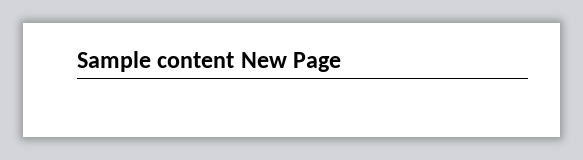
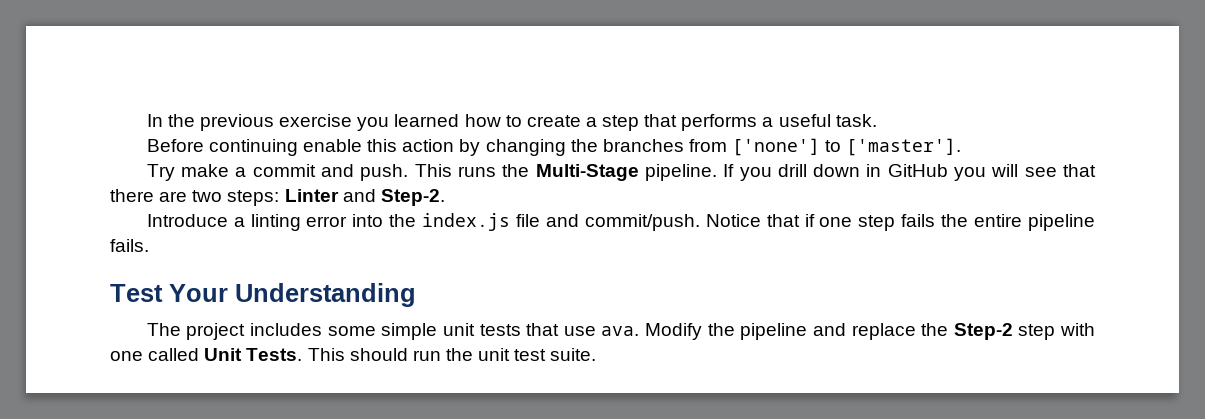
[77,51,342,72] Sample content New Page -> [146,114,877,131] [146,138,962,156] [146,164,1097,181] [110,189,445,206] [146,213,1095,231] [110,239,149,252] [110,283,416,307] [146,323,1095,340] [110,348,597,361] In the previous exercise you learned how to create a step that performs a useful task. // Before continuing enable this action by changing the branches from ['none'] to ['master']. // Try make a commit and push. This runs the Multi-Stage pipeline. If you drill down in GitHub you will see that there are two steps: Linter and Step-2. // Introduce a linting error into the index.js file and commit/push. Notice that if one step fails the entire pipeline fails. // Test Your Understanding // The project includes some simple unit tests that use ava. Modify the pipeline and replace the Step-2 step with one called Unit Tests. This should run the unit test suite.

